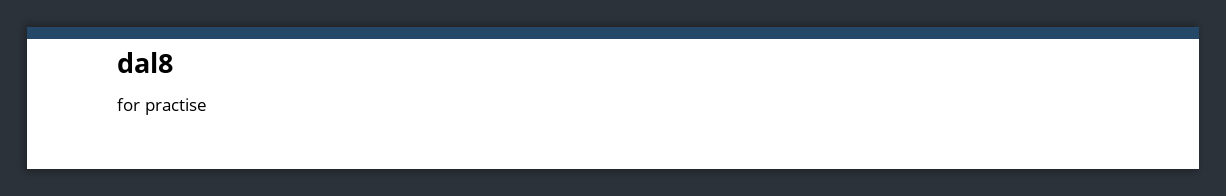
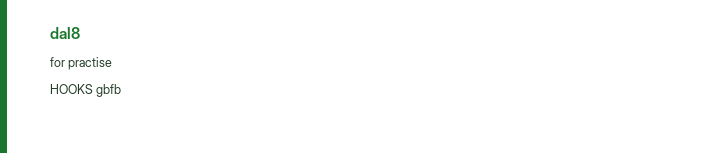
(207, 106) none -> [50,84,122,97] // HOOKS gbfb

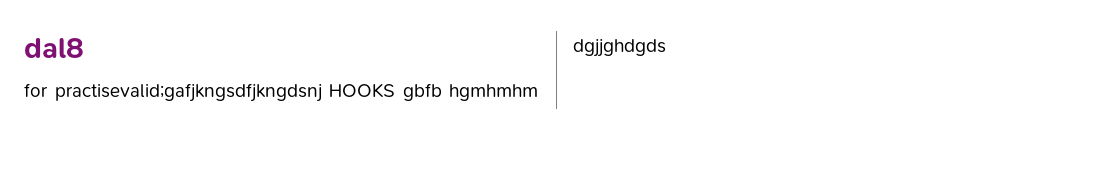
[68,57,113,70] practise // -> [54,83,322,102] practisevalid;gafjkngsdfjkngdsnj
(122, 90) none -> [449,84,538,101] [573,39,666,57] hgmhmhm dgjjghdgds

